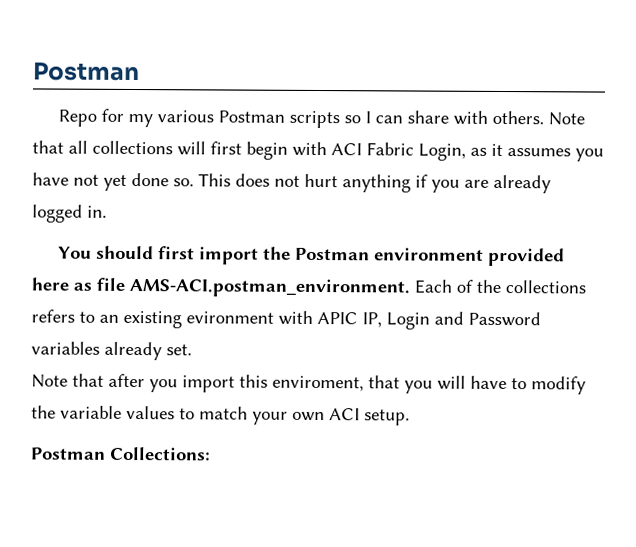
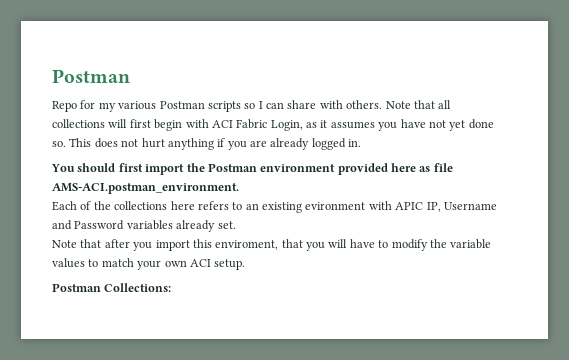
(410, 287) none -> (239, 188) //
(586, 287) none -> [170,201,195,210] here
[386,312,430,330] Login -> [443,202,497,210] Username

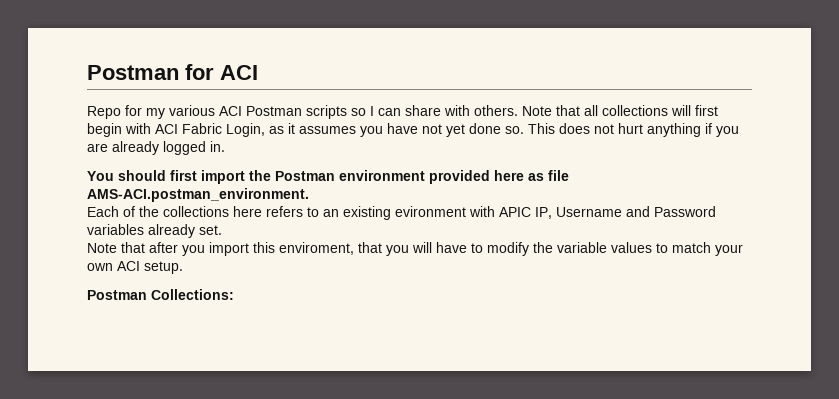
[52,69,130,83] Postman -> [87,64,258,80] Postman for ACI
(157, 105) none -> [219,106,242,116] ACI

